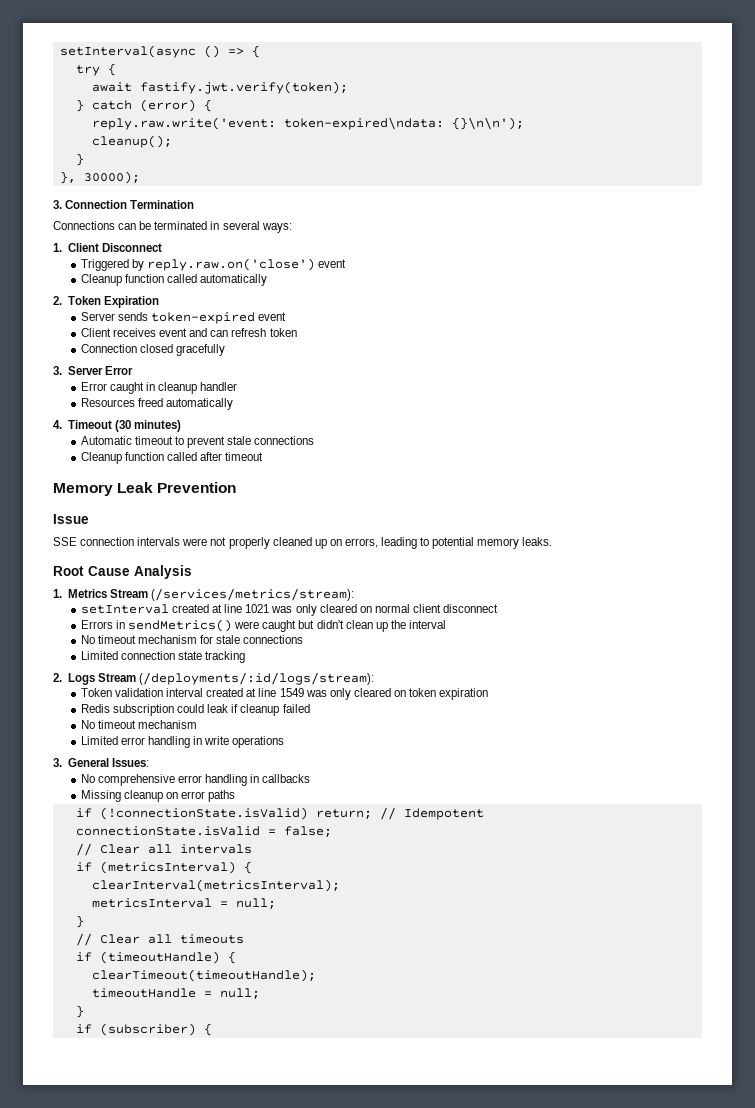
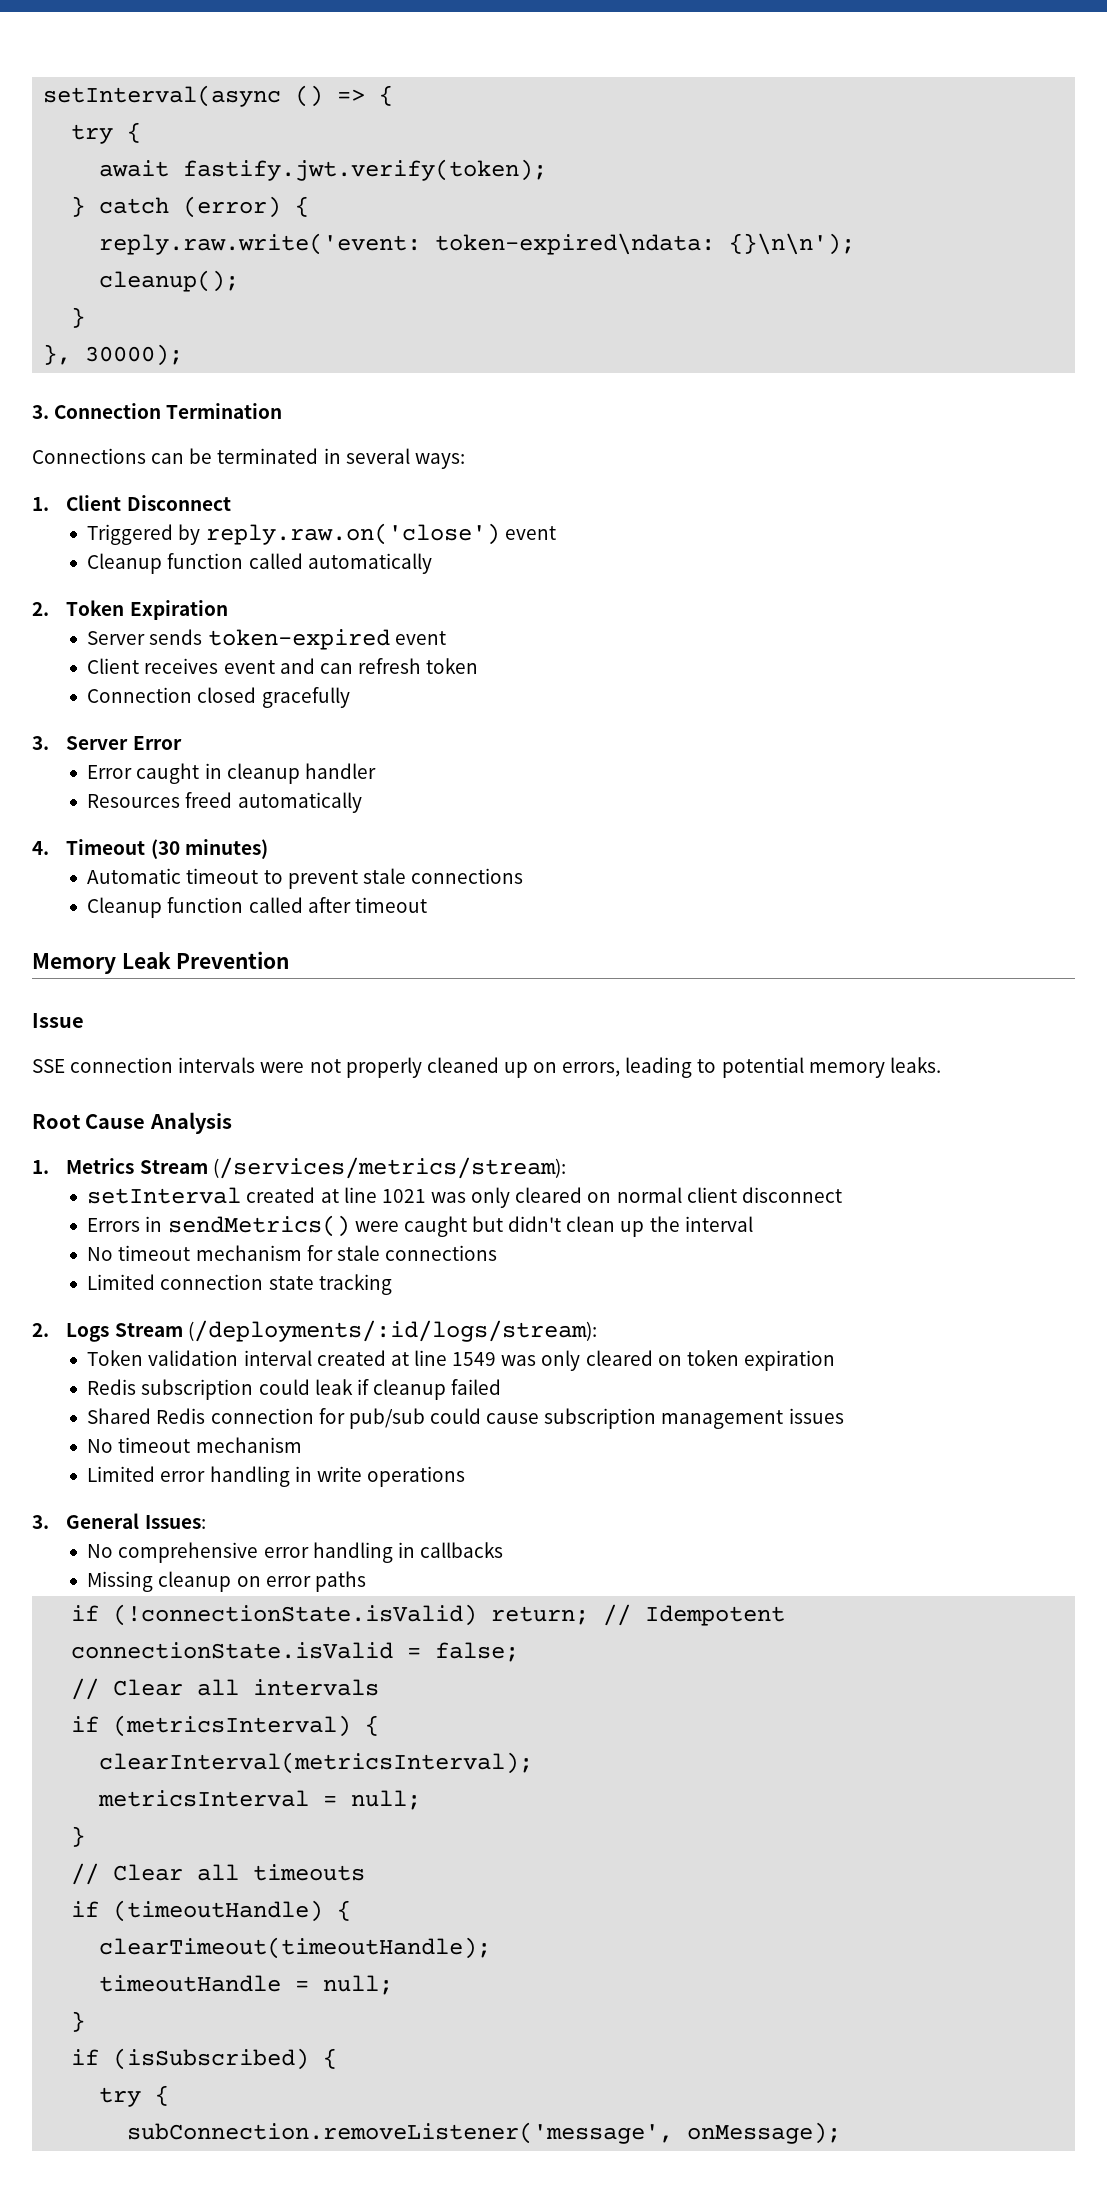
(310, 708) none -> [87,1408,844,1429] // Shared Redis connection for pub/sub could cause subscription management issues
[99,1023,212,1036] (subscriber) { -> [113,2048,338,2070] [99,2085,170,2107] [127,2122,842,2144] (isSubscribed) { // try { // subConnection.removeListener('message', onMessage);

